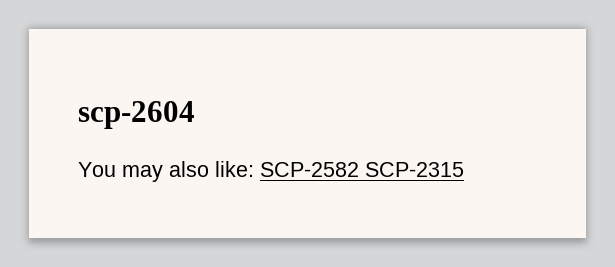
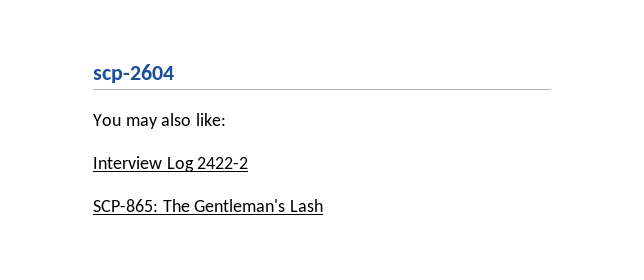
[260,162,464,177] SCP-2582 SCP-2315 -> [93,156,249,172] [93,199,324,212] // Interview Log 2422-2 // SCP-865: The Gentleman's Lash

